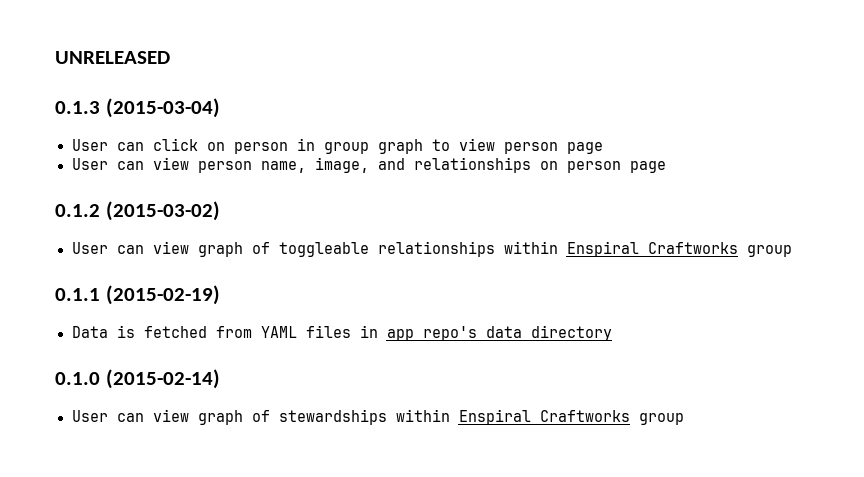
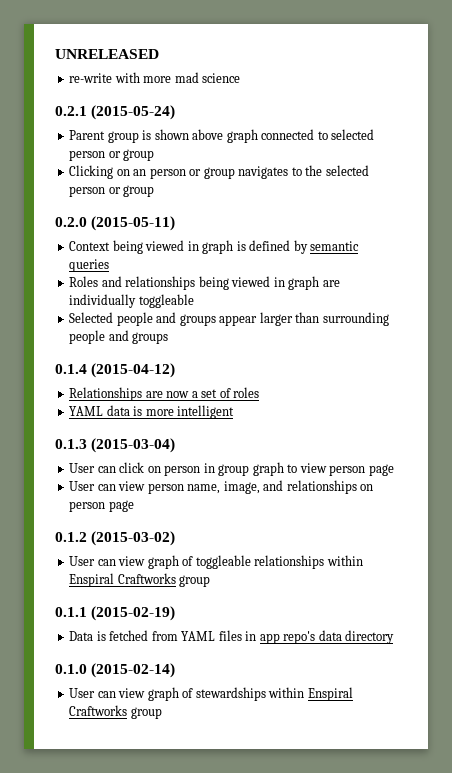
(170, 57) none -> [69,72,241,83] [55,105,176,120] [69,129,375,143] [69,149,155,161] [69,165,369,179] [69,185,155,197] [55,216,176,231] [69,240,360,254] [69,259,110,272] [69,276,340,290] [69,294,194,308] [69,312,389,326] [69,330,169,344] [55,363,176,378] [69,387,260,401] [69,405,235,419] // re-write with more mad science // 0.2.1 (2015-05-24) // Parent group is shown above graph connected to selected person or group // Clicking on an person or group navigates to the selected person or group // 0.2.0 (2015-05-11) // Context being viewed in graph is defined by semantic queries // Roles and relationships being viewed in graph are individually toggleable // Selected people and groups appear larger than surrounding people and groups // 0.1.4 (2015-04-12) // Relationships are now a set of roles // YAML data is more intelligent

